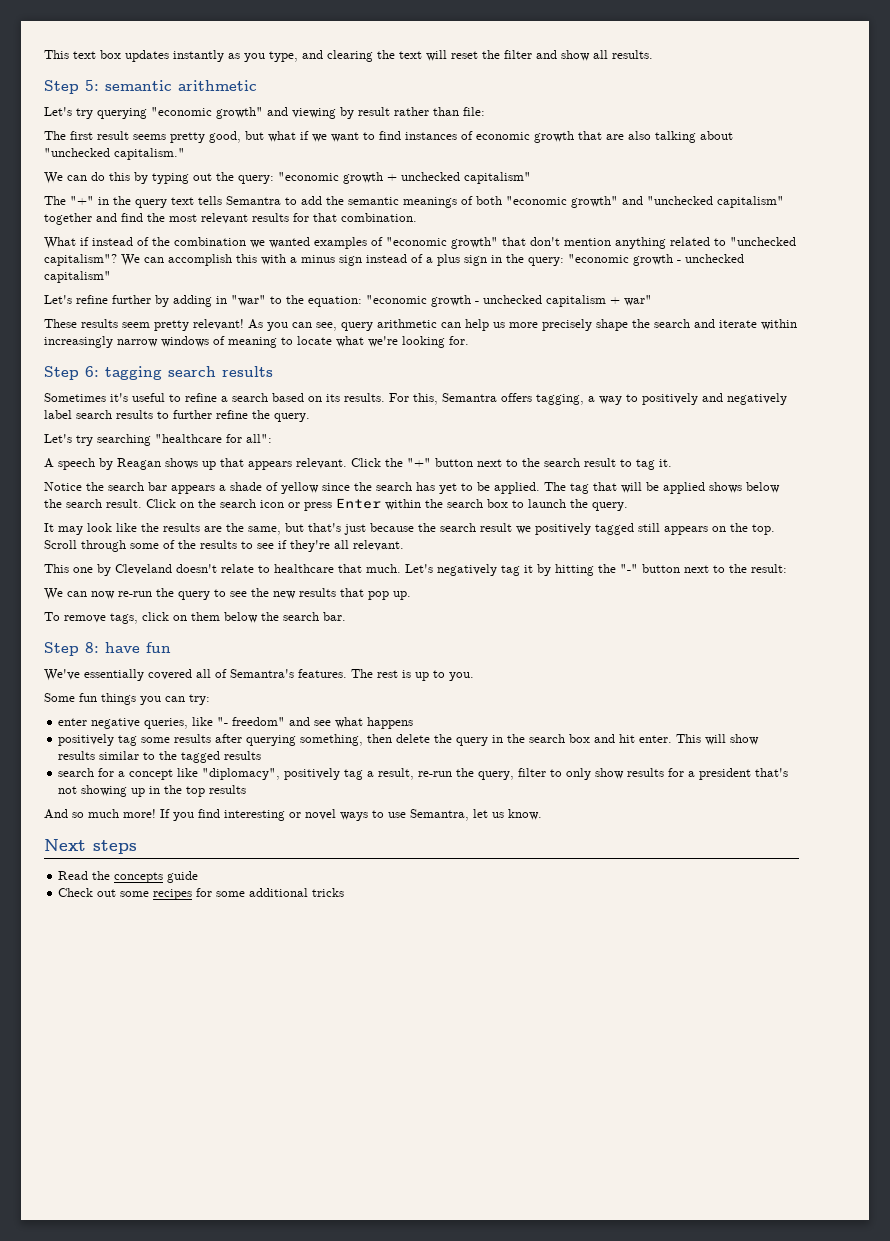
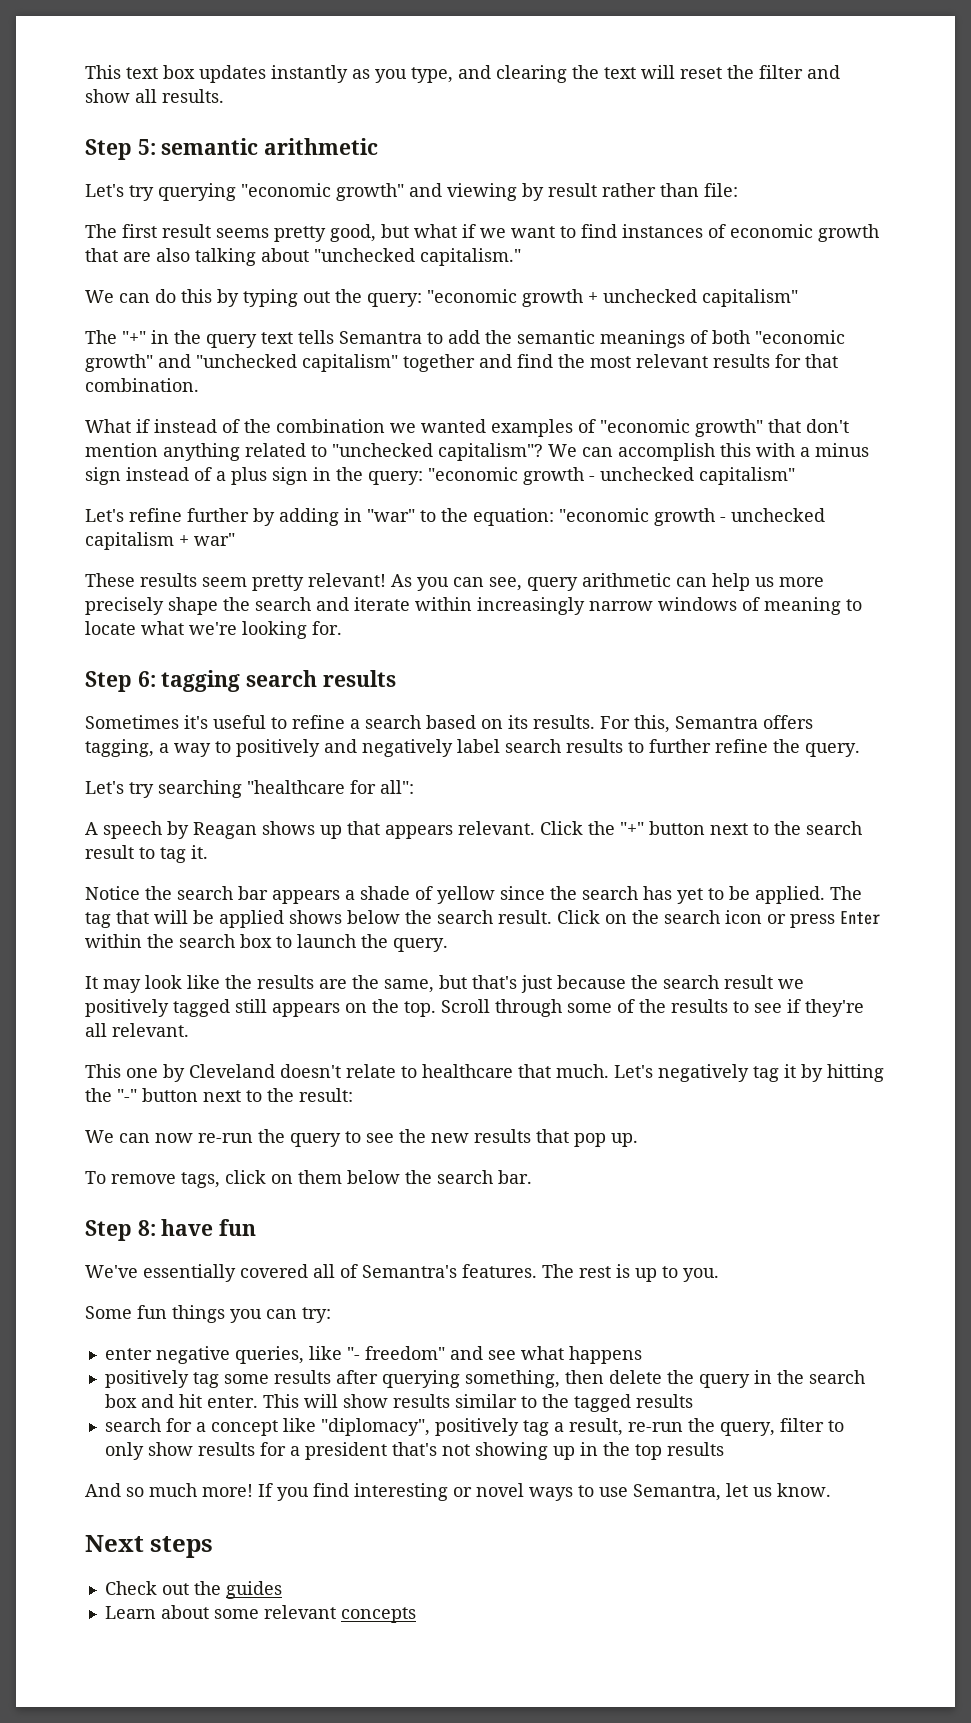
[58,871,199,883] [58,888,345,900] Read the concepts guide // Check out some recipes for some additional tricks -> [104,1581,282,1599] [104,1605,416,1623] Check out the guides // Learn about some relevant concepts

